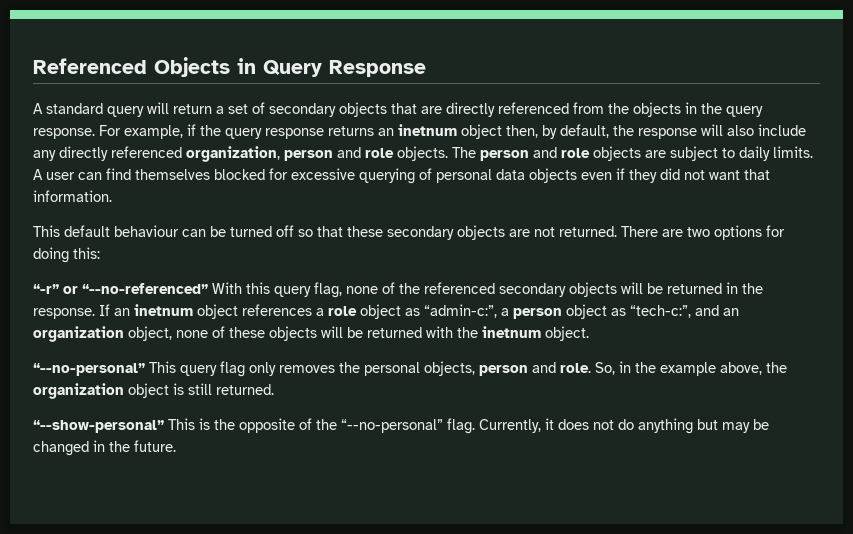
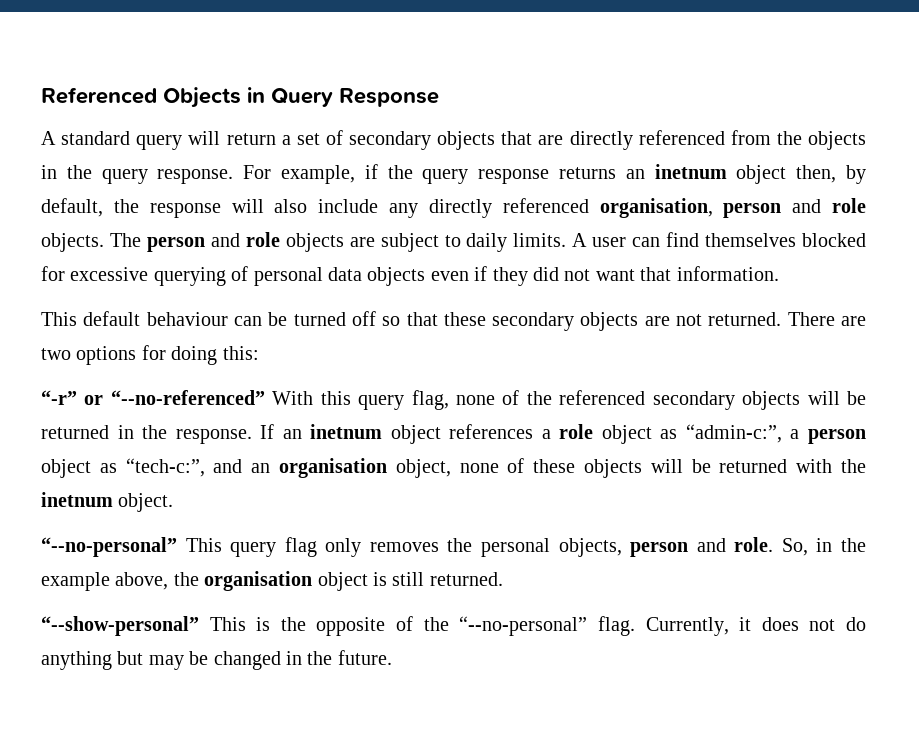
[186,146,280,162] organization, -> [599,198,713,218] organisation,
[33,326,124,342] organization -> [279,458,387,478] organisation
[33,383,124,399] organization -> [204,571,313,591] organisation

